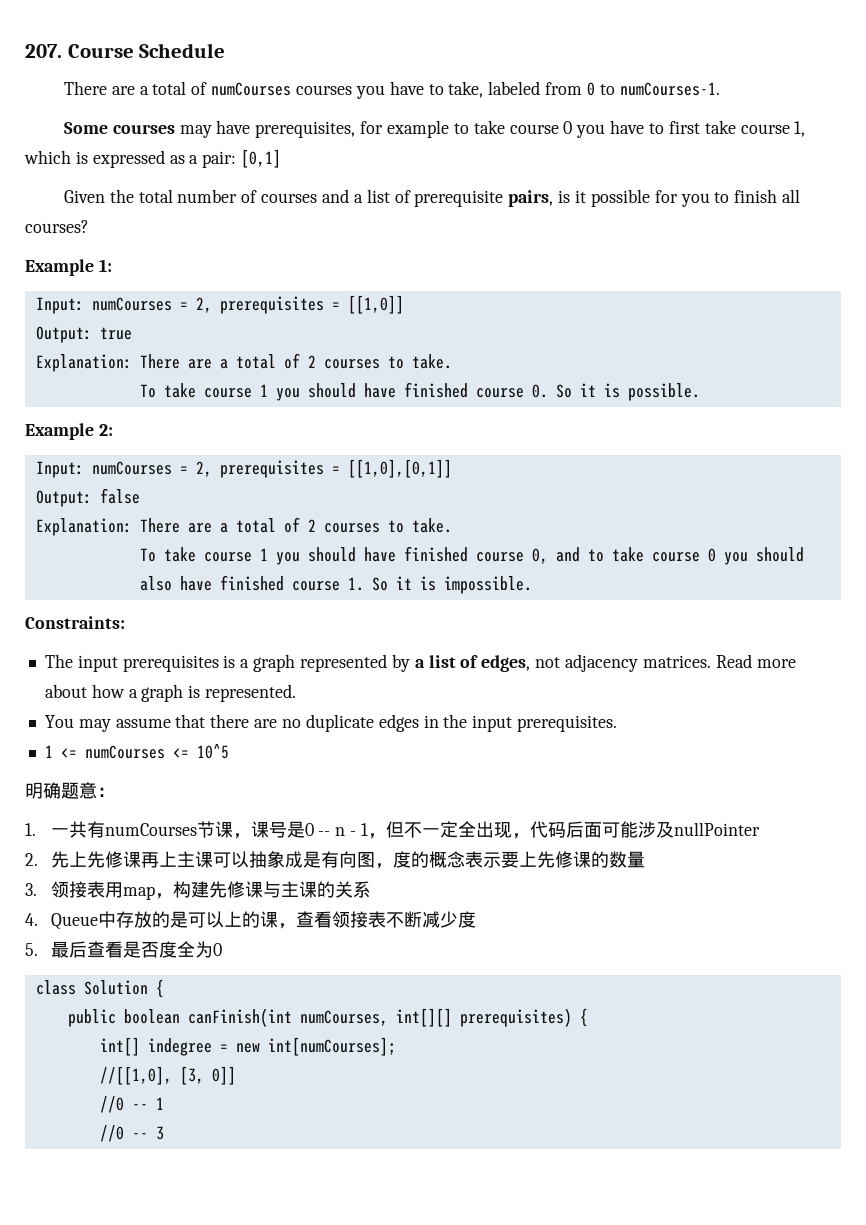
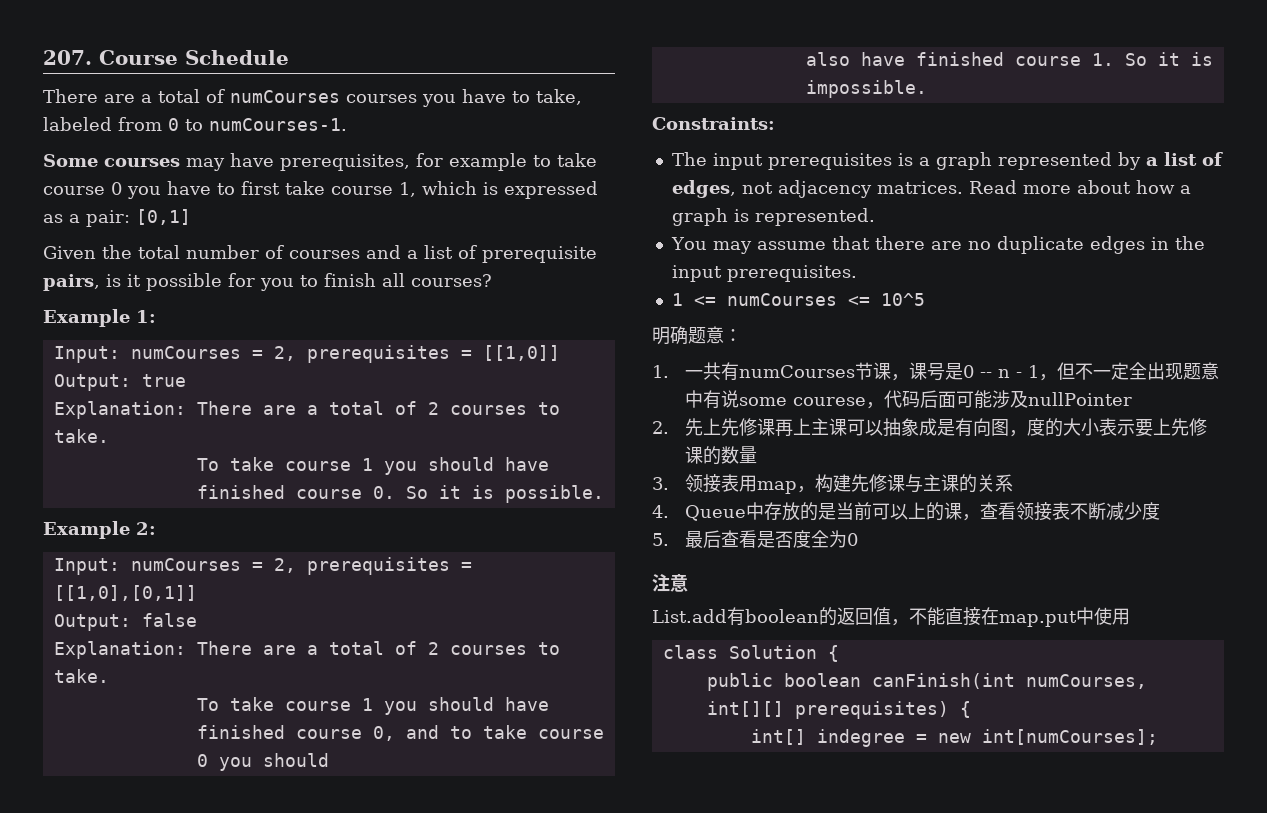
(512, 830) none -> [1182,362,1219,380] [684,390,866,409] 题意中有说some courese
[428,851,465,868] 概念 -> [1062,418,1099,436] 大小
(188, 919) none -> [835,502,872,520] 当前
(222, 949) none -> [652,574,688,592] [652,607,1130,627] // 注意 // List.add有boolean的返回值，不能直接在map.put中使用
[99,1066,236,1085] [99,1096,164,1113] [99,1125,164,1142] // //[[1,0], [3, 0]] // //0 -- 1 // //0 -- 3 -> (1158, 737) none

